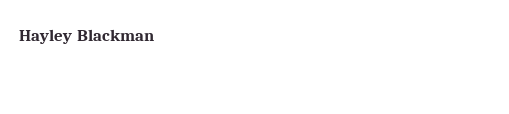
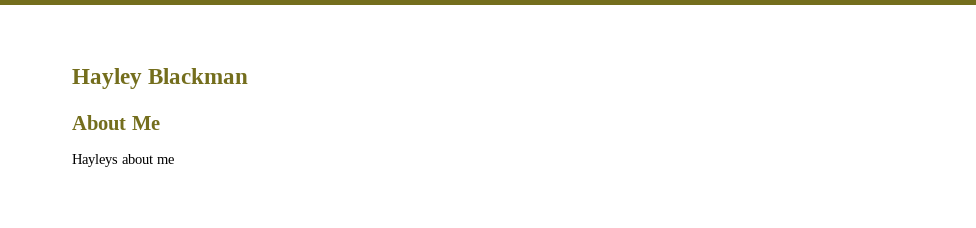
(154, 35) none -> [72,115,160,130] [72,154,174,167] // About Me // Hayleys about me

